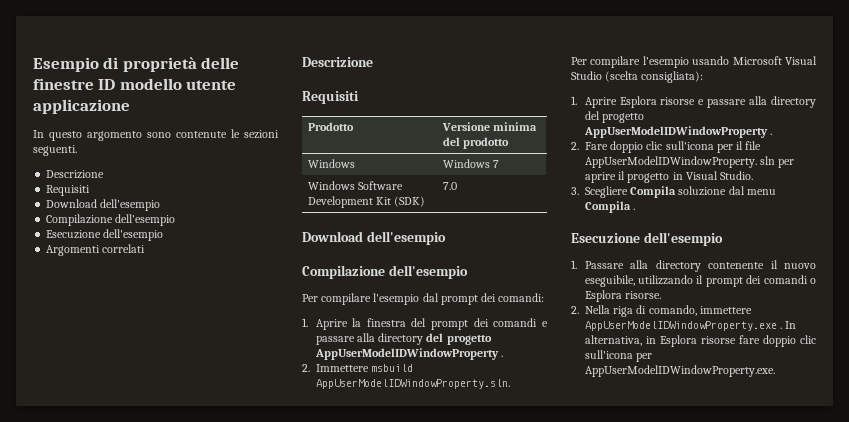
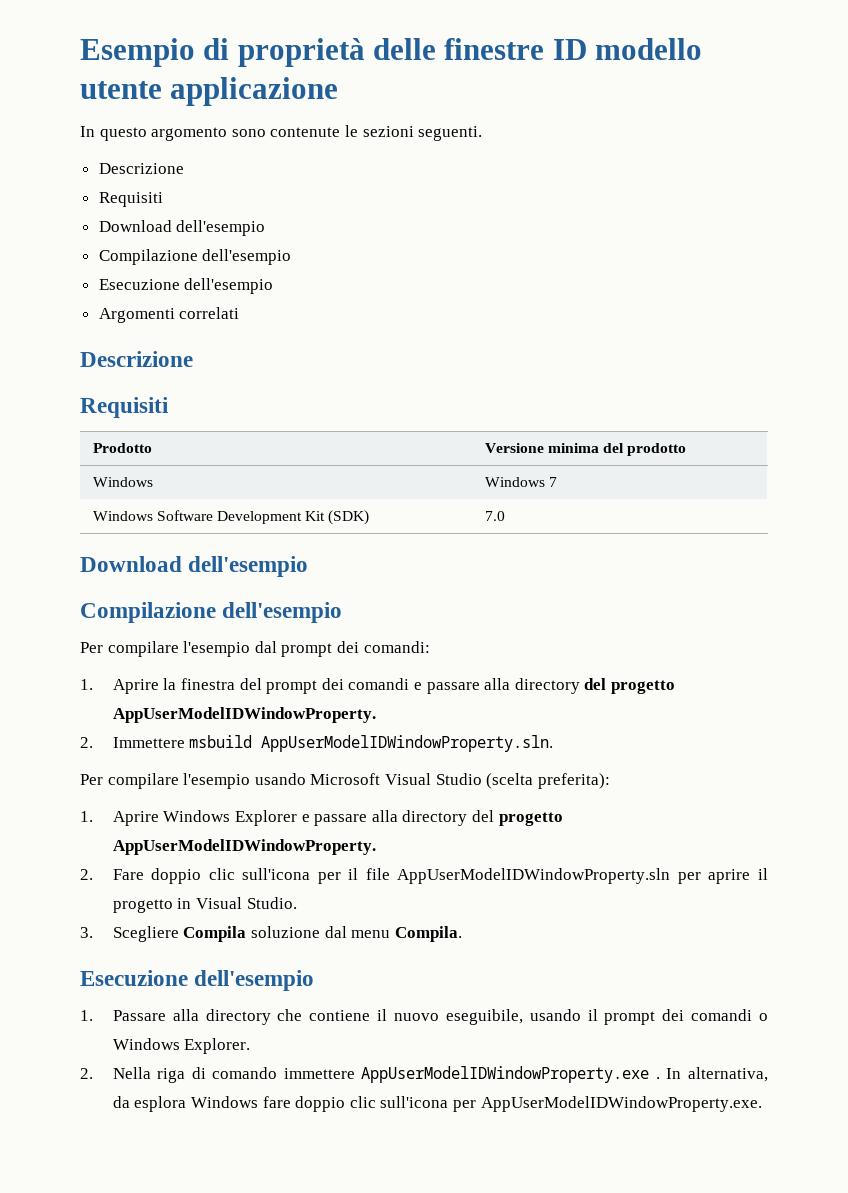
[314,348,503,360] AppUserModelIDWindowProperty . -> [112,707,376,723] AppUserModelIDWindowProperty.
[641,71,704,83] [571,96,816,108] [584,111,644,123] [583,126,772,138] consigliata): // 1. Aprire Esplora risorse e passare alla directory del progetto AppUserModelIDWindowProperty . -> [537,773,610,789] [80,810,563,826] [112,839,376,855] preferita): // 1. Aprire Windows Explorer e passare alla directory del progetto AppUserModelIDWindowProperty.
[585,156,776,168] AppUserModelIDWindowProperty. sln -> [397,868,671,884] AppUserModelIDWindowProperty.sln
[585,201,636,213] Compila . -> [394,926,462,942] Compila.
[708,262,765,269] contenente -> [277,1009,371,1021] che contiene
[637,275,693,285] utilizzando -> [529,1009,581,1021] usando
[584,290,661,302] Esplora risorse. -> [112,1038,251,1054] Windows Explorer.
[648,305,697,316] comando, -> [212,1067,278,1079] comando
[646,335,736,347] in Esplora risorse -> [112,1096,258,1112] da esplora Windows

